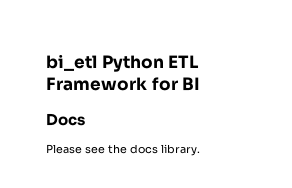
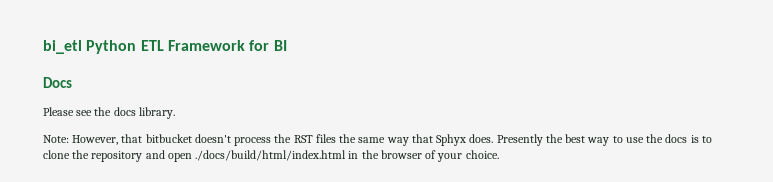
(200, 150) none -> [43,134,712,146] [43,150,499,162] // Note: However, that bitbucket doesn't process the RST files the same way that Sphyx does. Presently the best way to use the docs is to clone the repository and open ./docs/build/html/index.html in the browser of your choice.

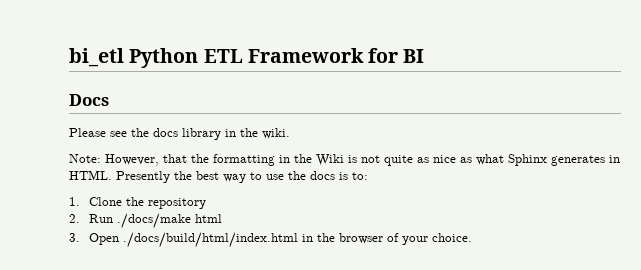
[138,107,175,119] library. -> [182,128,290,140] library in the wiki.
[145,134,494,146] bitbucket doesn't process the RST files the same way that Sphyx does. -> [191,154,620,166] [69,170,112,180] the formatting in the Wiki is not quite as nice as what Sphinx generates in HTML.
[701,136,712,143] [43,150,70,159] to clone -> [352,172,368,180] [69,197,122,206] to: // 1. Clone
[145,150,192,162] and open -> [69,213,222,229] [69,233,119,245] // 2. Run ./docs/make html // 3. Open

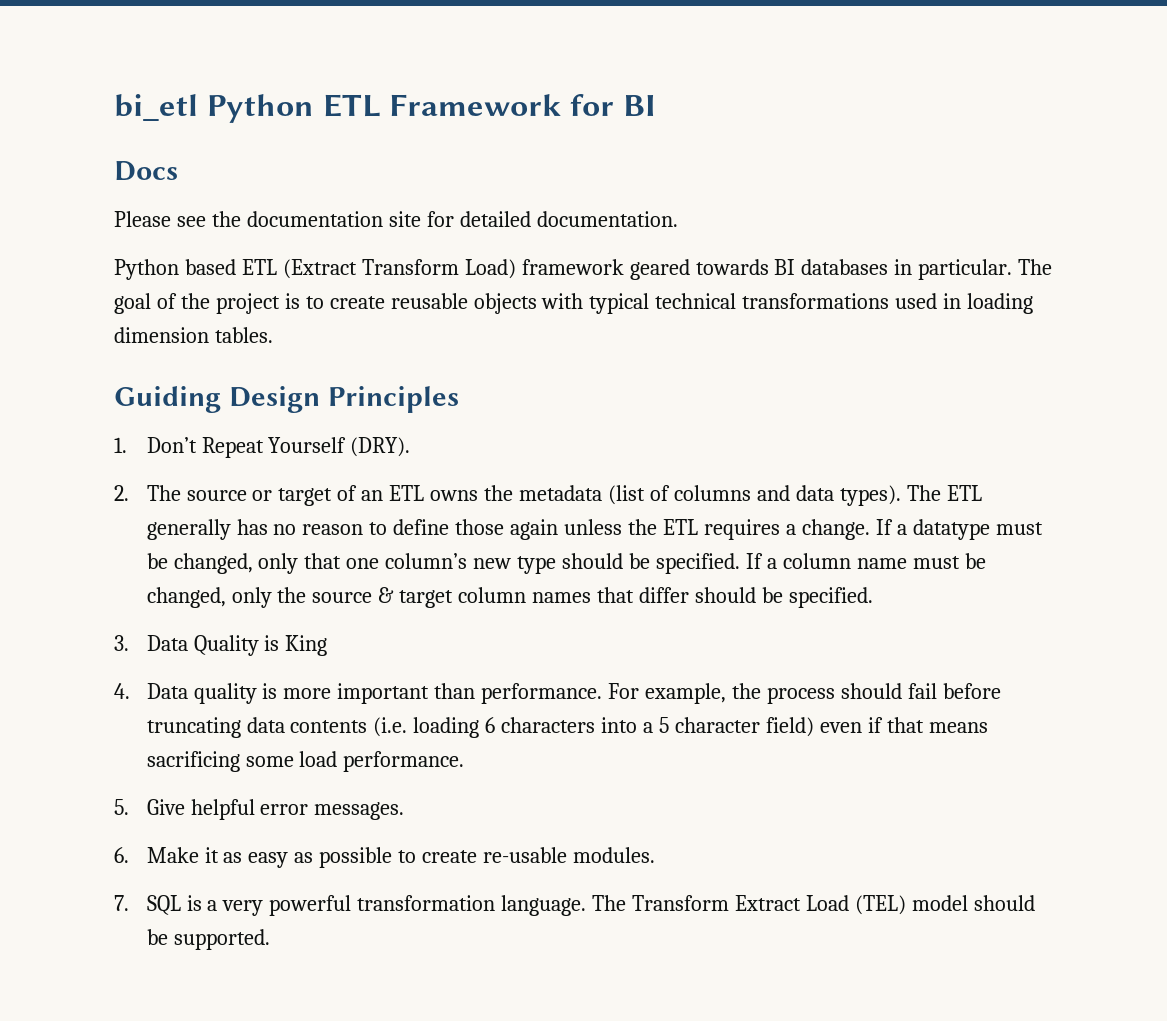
[153,128,290,140] [69,154,620,166] [69,170,368,183] [69,197,206,209] [69,213,222,229] [69,232,472,248] docs library in the wiki. // Note: However, that the formatting in the Wiki is not quite as nice as what Sphinx generates in HTML. Presently the best way to use the docs is to: // 1. Clone the repository // 2. Run ./docs/make html // 3. Open ./docs/build/html/index.html in the browser of your choice. -> [246,211,678,227] [114,259,1053,280] [114,293,1034,314] [114,327,273,343] [114,386,459,413] [114,437,411,458] [114,485,982,506] [146,519,1043,540] [146,553,986,574] [146,587,873,608] [114,635,328,656] [114,683,1001,704] [146,717,988,738] [146,751,465,772] [114,799,405,820] [114,847,656,868] [114,895,1035,916] [146,929,270,950] documentation site for detailed documentation. // Python based ETL (Extract Transform Load) framework geared towards BI databases in particular. The goal of the project is to create reusable objects with typical technical transformations used in loading dimension tables. // Guiding Design Principles // 1. Don’t Repeat Yourself (DRY). // 2. The source or target of an ETL owns the metadata (list of columns and data types). The ETL generally has no reason to define those again unless the ETL requires a change. If a datatype must be changed, only that one column’s new type should be specified. If a column name must be changed, only the source & target column names that differ should be specified. // 3. Data Quality is King // 4. Data quality is more important than performance. For example, the process should fail before truncating data contents (i.e. loading 6 characters into a 5 character field) even if that means sacrificing some load performance. // 5. Give helpful error messages. // 6. Make it as easy as possible to create re-usable modules. // 7. SQL is a very powerful transformation language. The Transform Extract Load (TEL) model should be supported.

